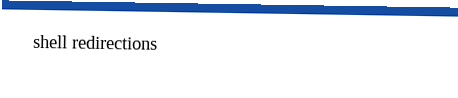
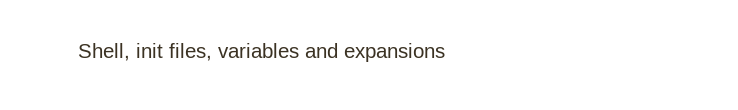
[32,34,158,50] shell redirections -> [78,43,445,62] Shell, init files, variables and expansions

